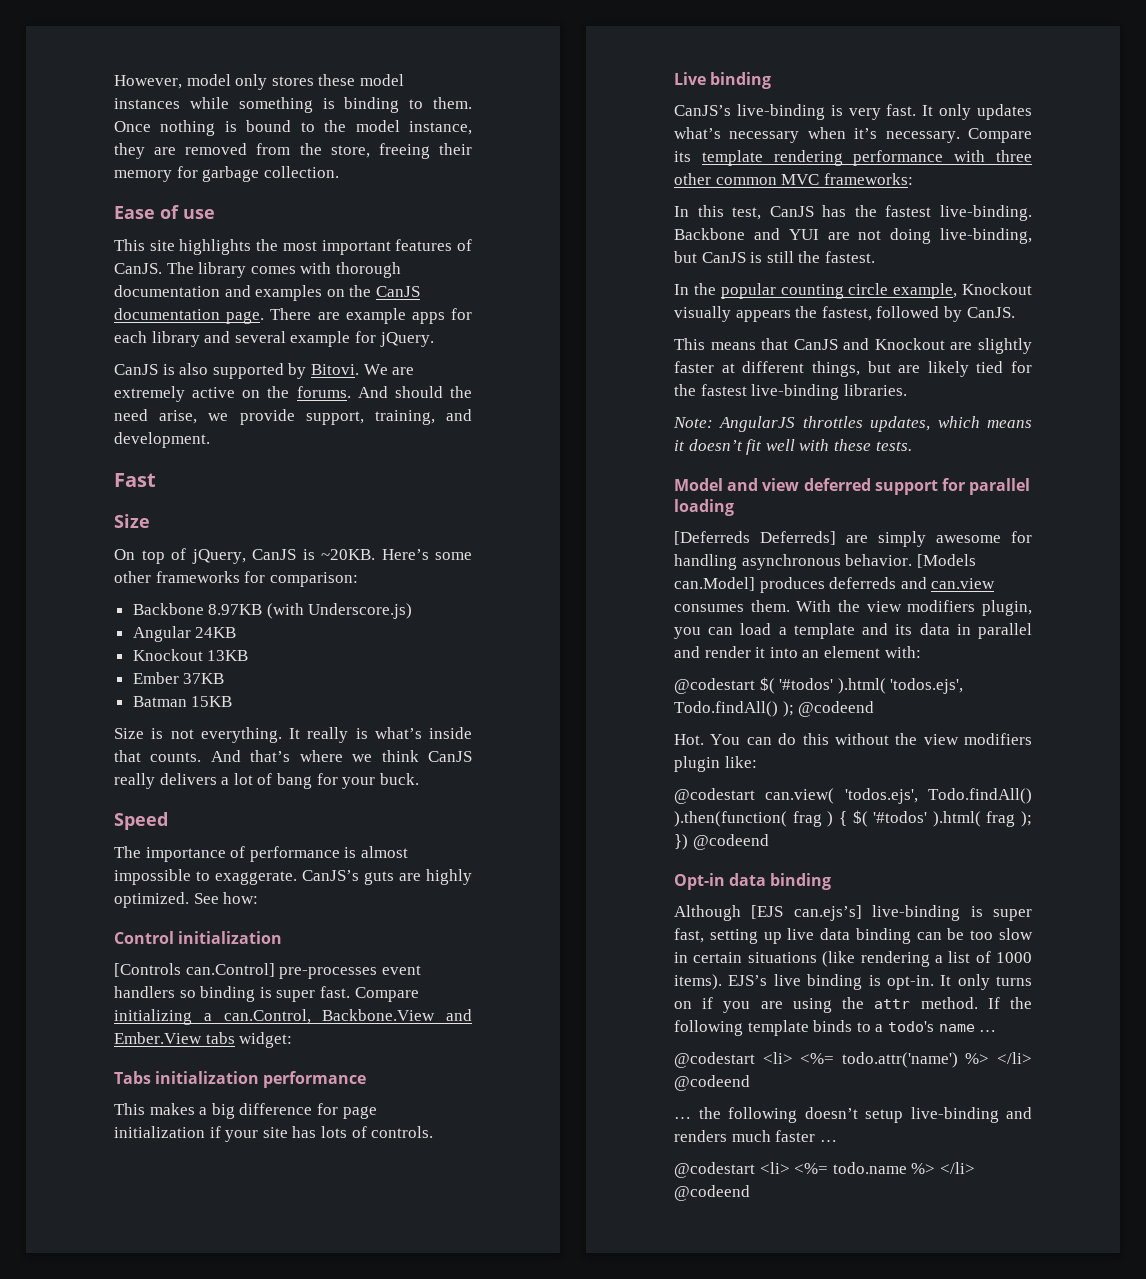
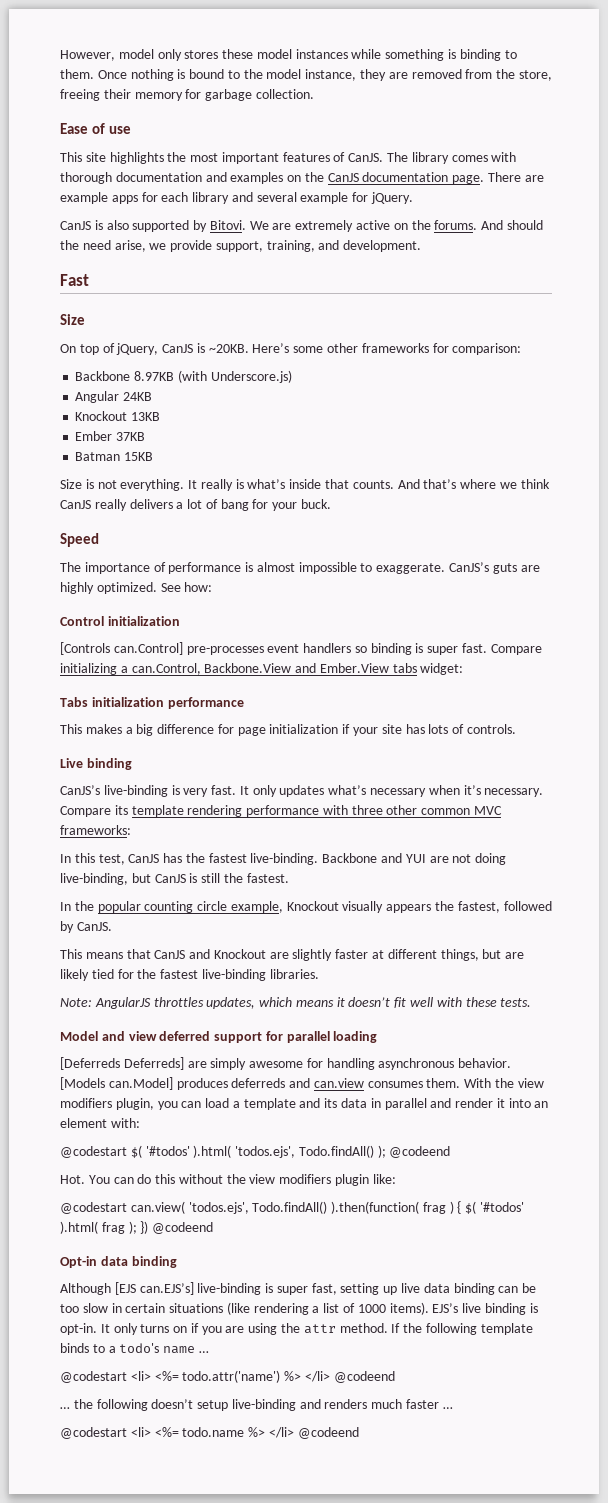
[793,905,862,921] can.ejs’s] -> [139,1282,194,1295] can.EJS’s]

